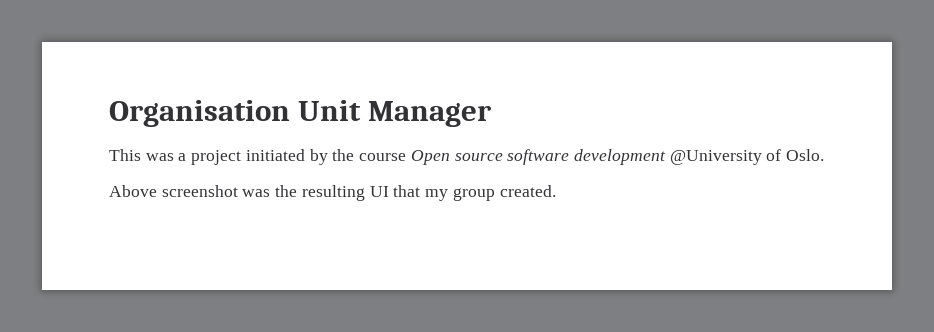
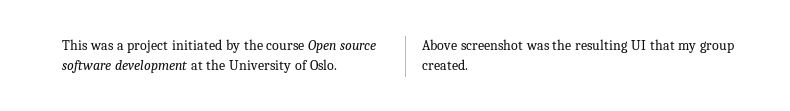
[109,100,493,127] Organisation Unit Manager // -> (62, 44) none
[669,150,762,165] @University -> [190,59,292,73] at the University

